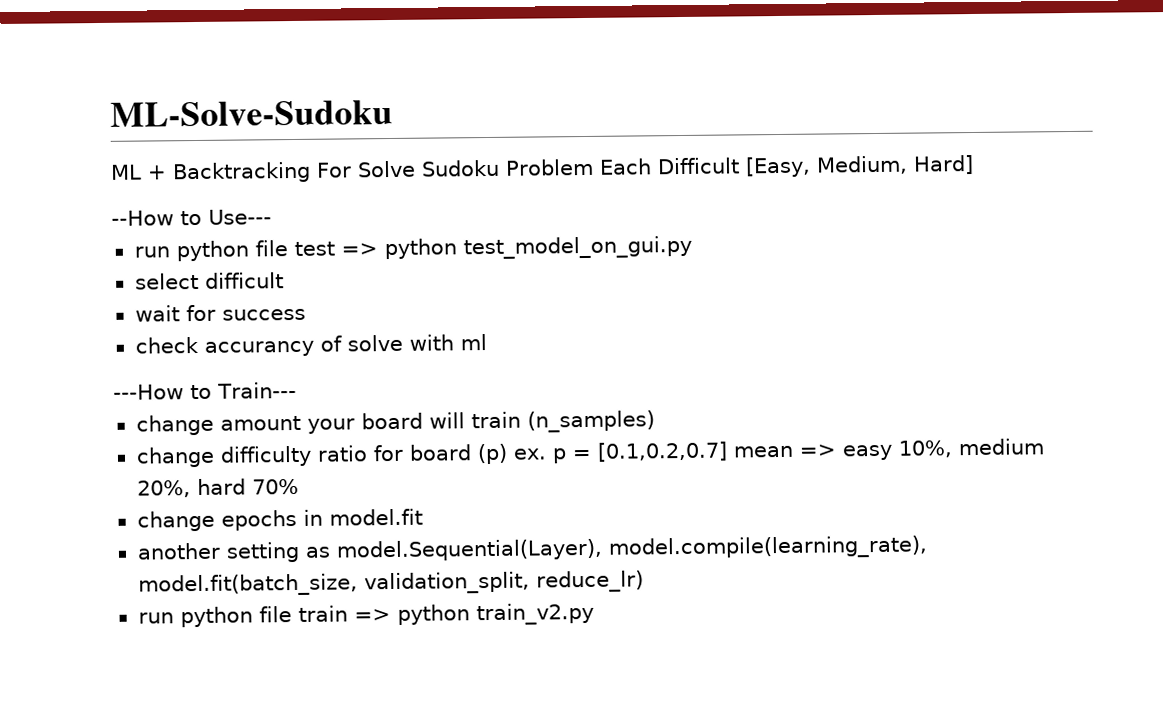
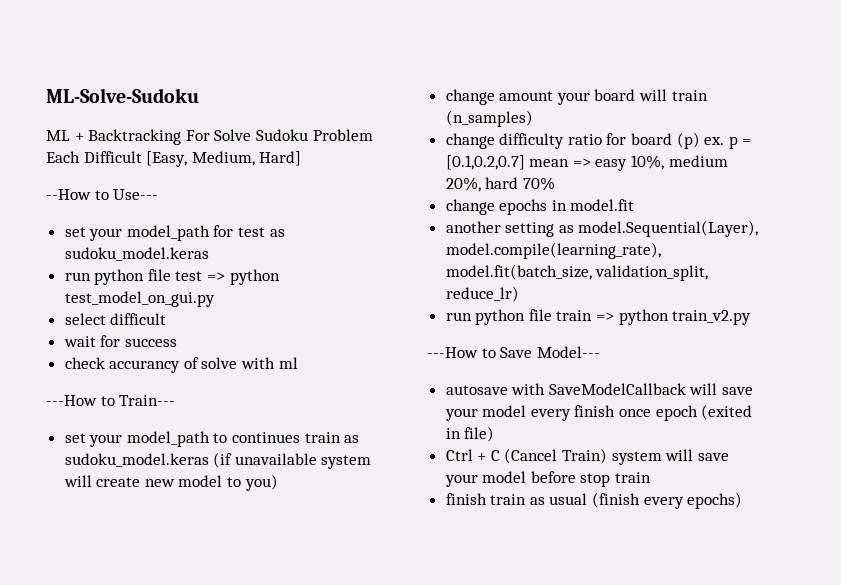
(272, 217) none -> [64,225,285,241] [64,247,209,261] // set your model_path for test as sudoku_model.keras
(297, 390) none -> [64,431,360,447] [64,452,372,469] [63,474,278,491] // set your model_path to continues train as sudoku_model.keras (if unavailable system will create new model to you)
(594, 614) none -> [427,346,600,358] [445,383,754,395] [444,404,753,421] [445,426,495,442] [445,448,729,465] [444,471,652,487] [445,492,743,509] // ---How to Save Model--- // autosave with SaveModelCallback will save your model every finish once epoch (exited in file) // Ctrl + C (Cancel Train) system will save your model before stop train // finish train as usual (finish every epochs)

